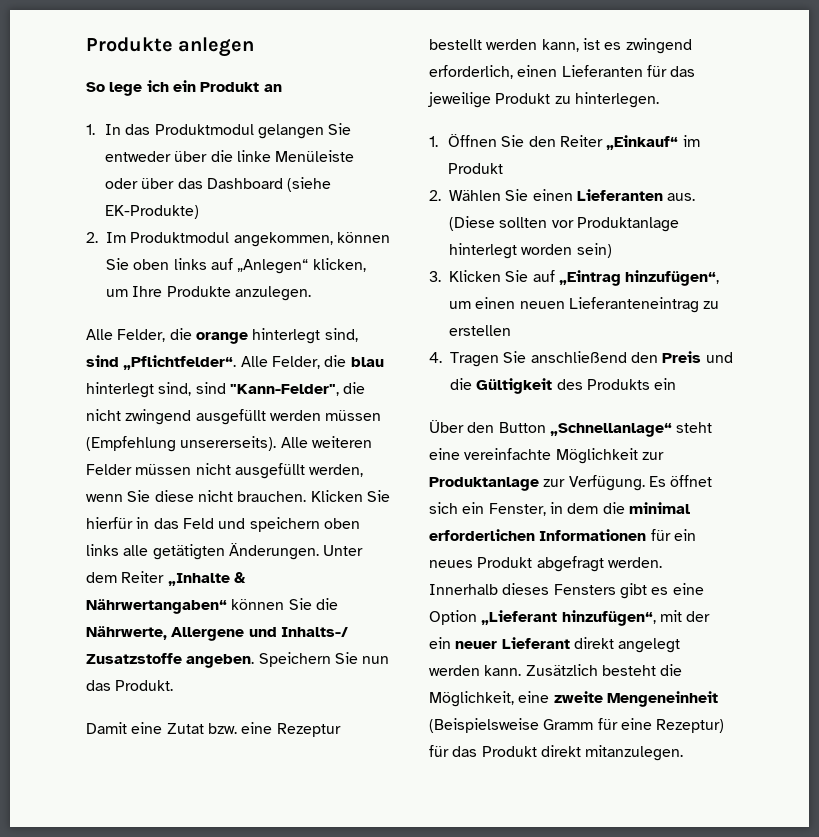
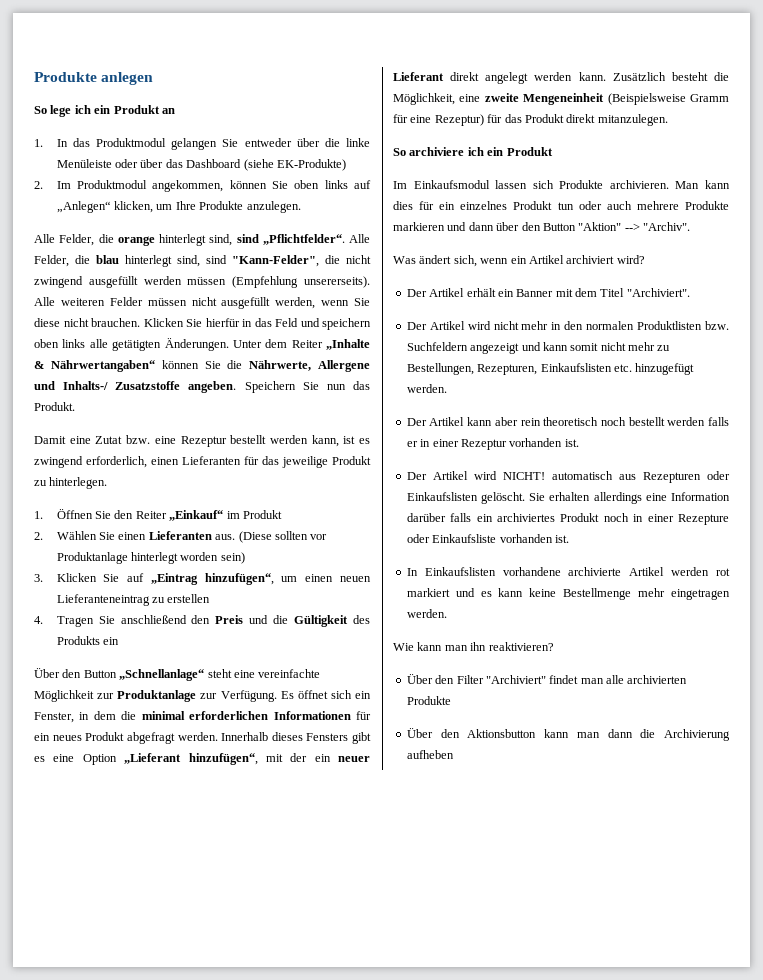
(684, 753) none -> [393,147,553,156] [393,180,730,189] [393,201,729,210] [393,222,690,231] [393,255,645,267] [406,288,690,297] [406,321,729,330] [406,342,671,354] [406,363,695,375] [406,384,447,393] [406,417,729,426] [406,438,579,450] [406,471,730,483] [406,492,730,504] [406,513,729,525] [406,534,569,543] [406,567,730,576] [406,588,730,600] [406,609,447,618] [393,642,554,651] [406,674,688,684] [406,696,451,705] [406,728,730,741] [406,750,454,759] // So archiviere ich ein Produkt // Im Einkaufsmodul lassen sich Produkte archivieren. Man kann dies für ein einzelnes Produkt tun oder auch mehrere Produkte markieren und dann über den Button "Aktion" --> "Archiv". // Was ändert sich, wenn ein Artikel archiviert wird? // Der Artikel erhält ein Banner mit dem Titel "Archiviert". // Der Artikel wird nicht mehr in den normalen Produktlisten bzw. Suchfeldern angezeigt und kann somit nicht mehr zu Bestellungen, Rezepturen, Einkaufslisten etc. hinzugefügt werden. // Der Artikel kann aber rein theoretisch noch bestellt werden falls er in einer Rezeptur vorhanden ist. // Der Artikel wird NICHT! automatisch aus Rezepturen oder Einkaufslisten gelöscht. Sie erhalten allerdings eine Information darüber falls ein archiviertes Produkt noch in einer Rezepture oder Einkaufsliste vorhanden ist. // In Einkaufslisten vorhandene archivierte Artikel werden rot markiert und es kann keine Bestellmenge mehr eingetragen werden. // Wie kann man ihn reaktivieren? // Über den Filter "Archiviert" findet man alle archivierten Produkte // Über den Aktionsbutton kann man dann die Archivierung aufheben

